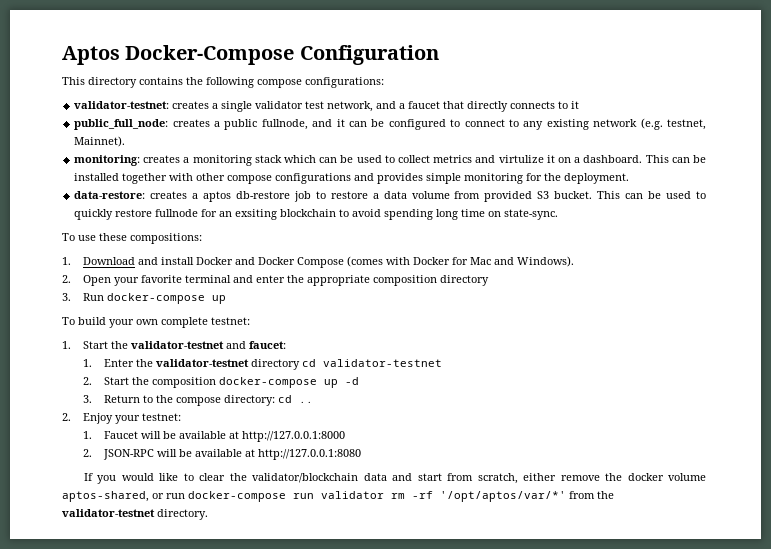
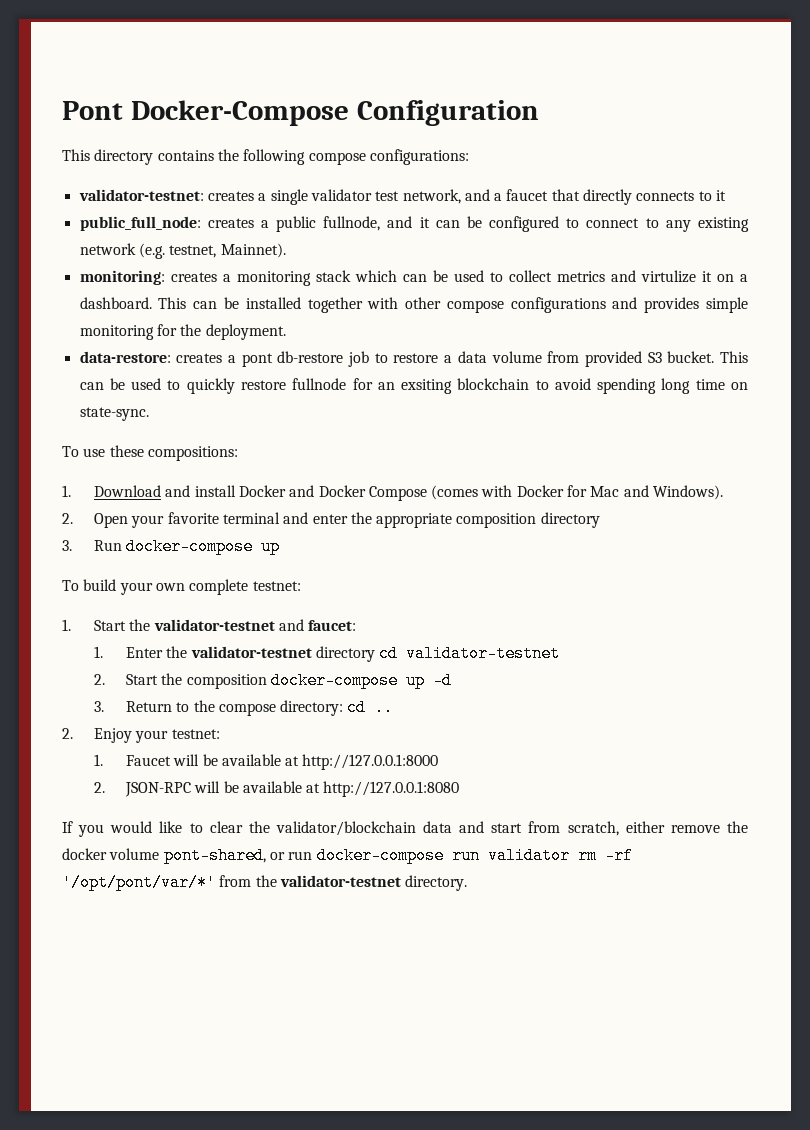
[62,46,120,65] Aptos -> [62,101,123,120] Pont
[202,191,231,202] aptos -> [241,353,273,367] pont
[62,491,149,502] aptos-shared, -> [163,847,266,864] pont-shared,
[440,491,566,502] '/opt/aptos/var/*' -> [62,874,216,891] '/opt/pont/var/*'

